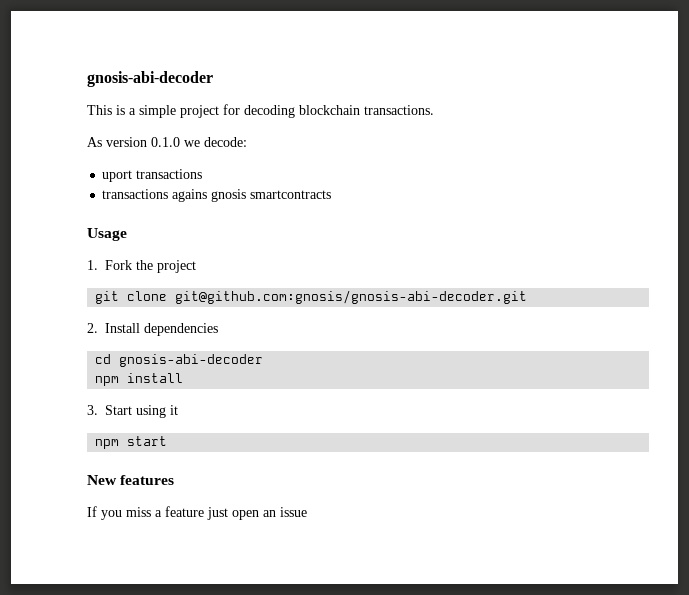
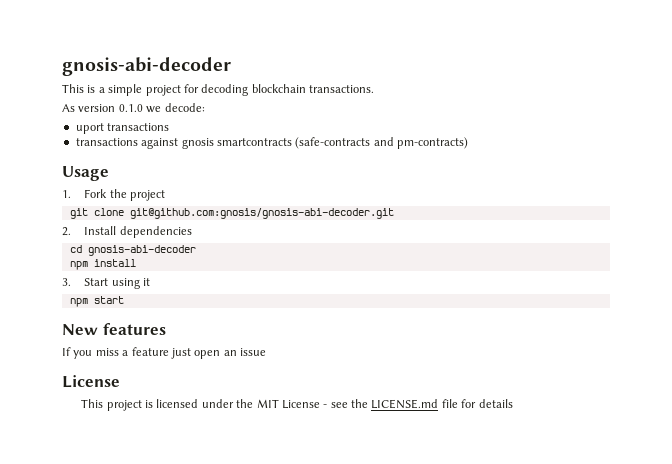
[172,189,208,202] agains -> [141,138,179,149] against
(332, 194) none -> [295,137,468,149] (safe-contracts and pm-contracts)
(307, 512) none -> [62,375,120,388] [81,399,513,411] // License // This project is licensed under the MIT License - see the LICENSE.md file for details

